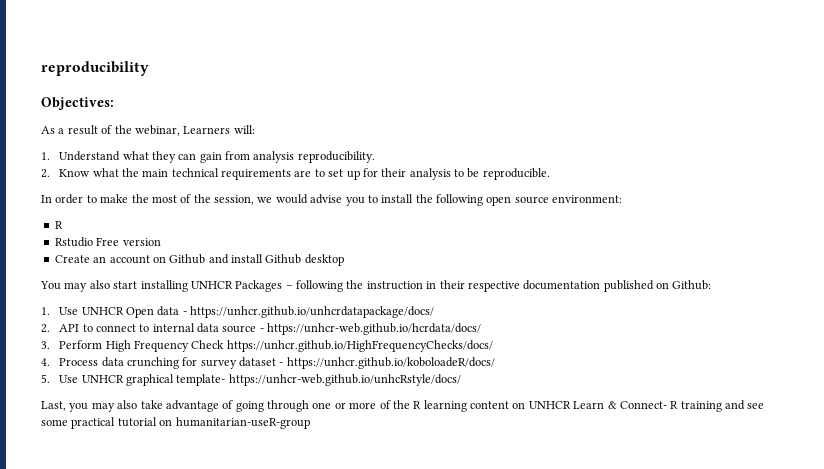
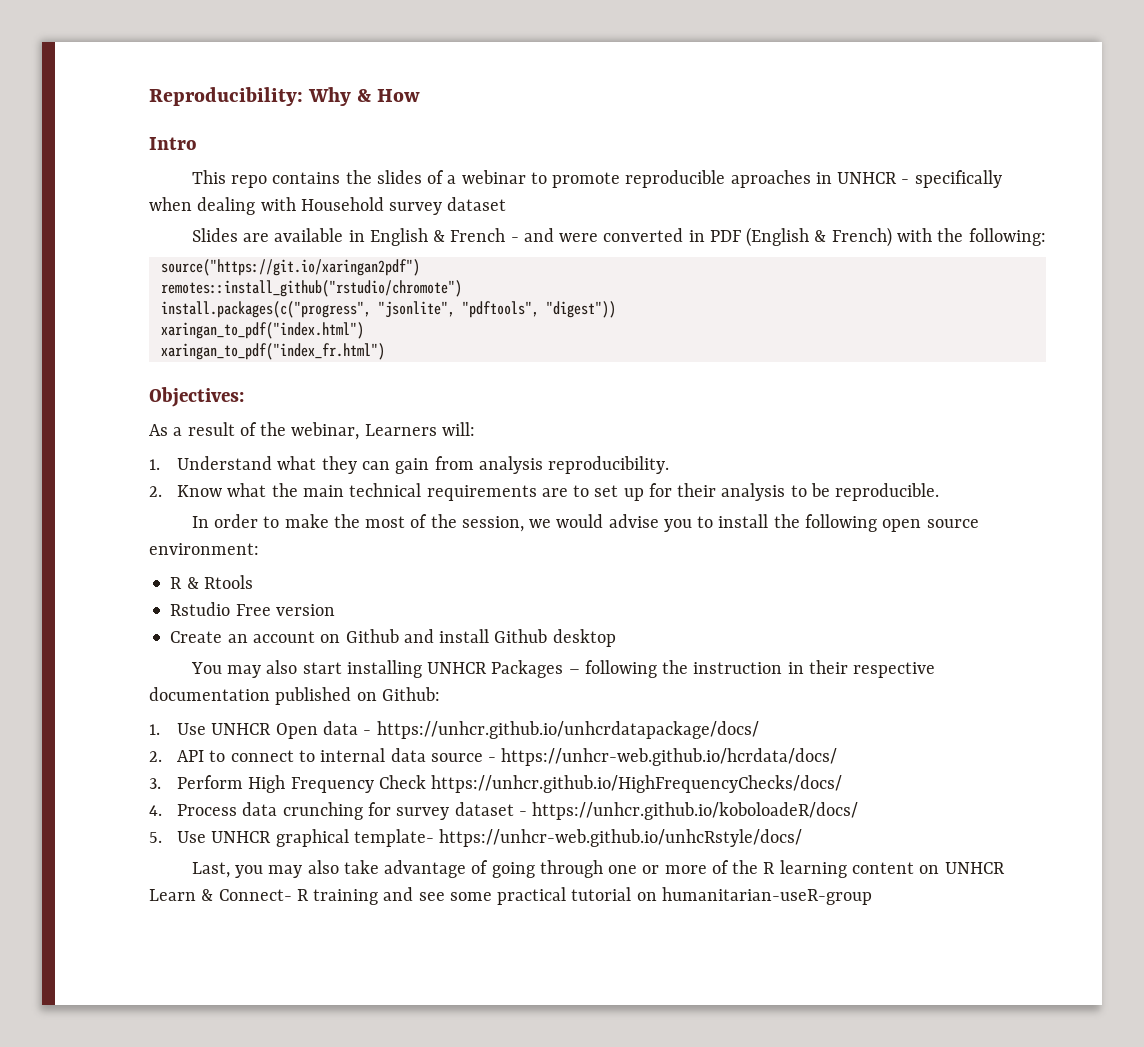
[41,61,149,76] reproducibility -> [149,87,421,106] [149,137,197,150] [191,170,1002,188] [149,197,507,215] [191,227,1046,247] [160,259,420,276] [160,280,462,297] [160,301,616,318] [160,322,364,339] [160,343,385,360] Reproducibility: Why & How // Intro // This repo contains the slides of a webinar to promote reproducible aproaches in UNHCR - specifically when dealing with Household survey dataset // Slides are available in English & French - and were converted in PDF (English & French) with the following: // source("https://git.io/xaringan2pdf") // remotes::install_github("rstudio/chromote") // install.packages(c("progress", "jsonlite", "pdftools", "digest")) // xaringan_to_pdf("index.html") // xaringan_to_pdf("index_fr.html")
(63, 225) none -> [186,575,253,589] & Rtools

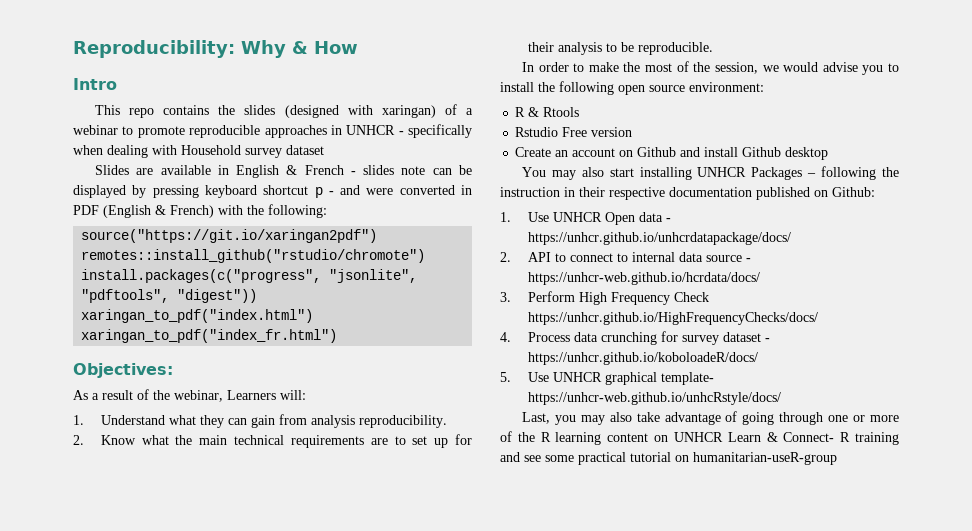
(422, 177) none -> [284,105,436,118] (designed with xaringan)
[730,170,811,188] aproaches -> [264,125,327,138] approaches
(519, 239) none -> [363,165,473,175] [73,185,334,198] slides note can be displayed by pressing keyboard shortcut p -

